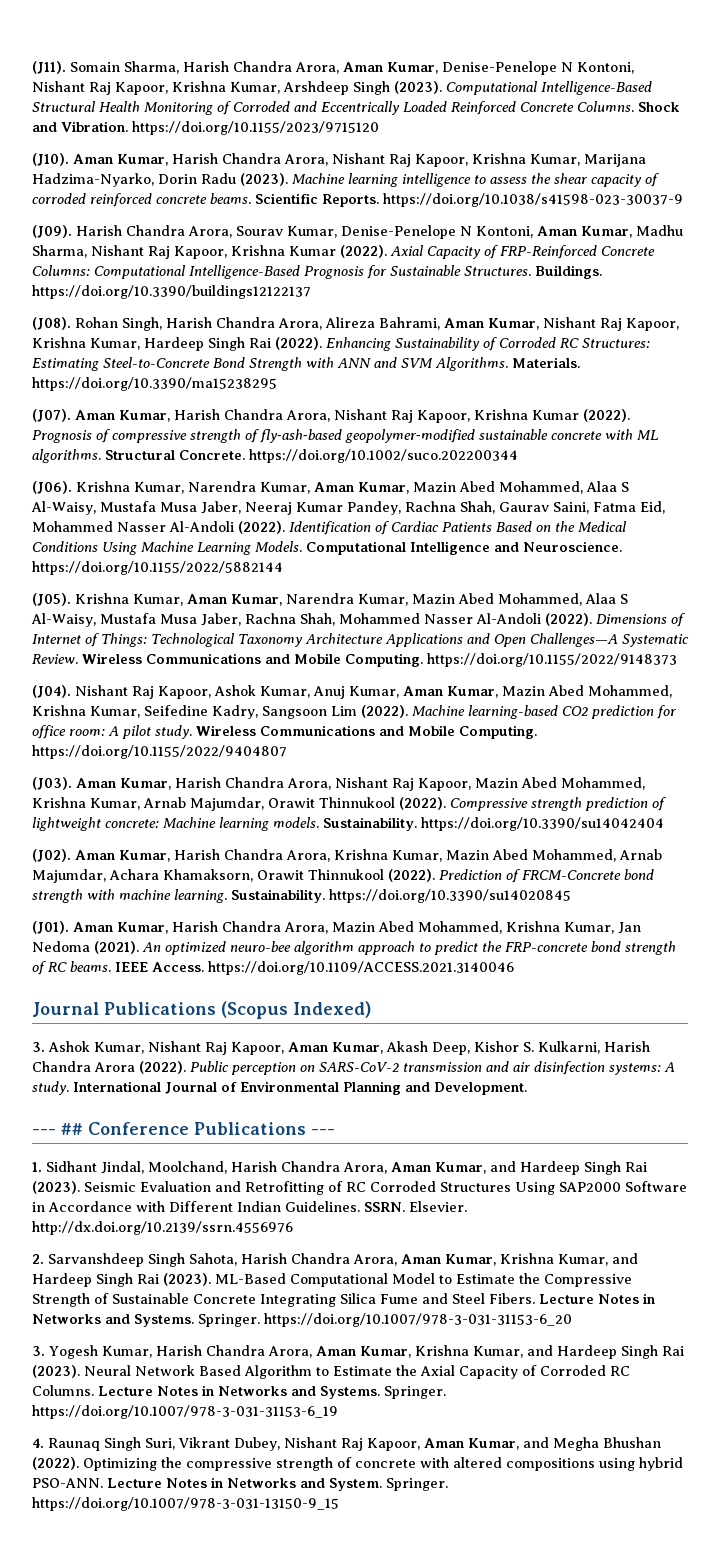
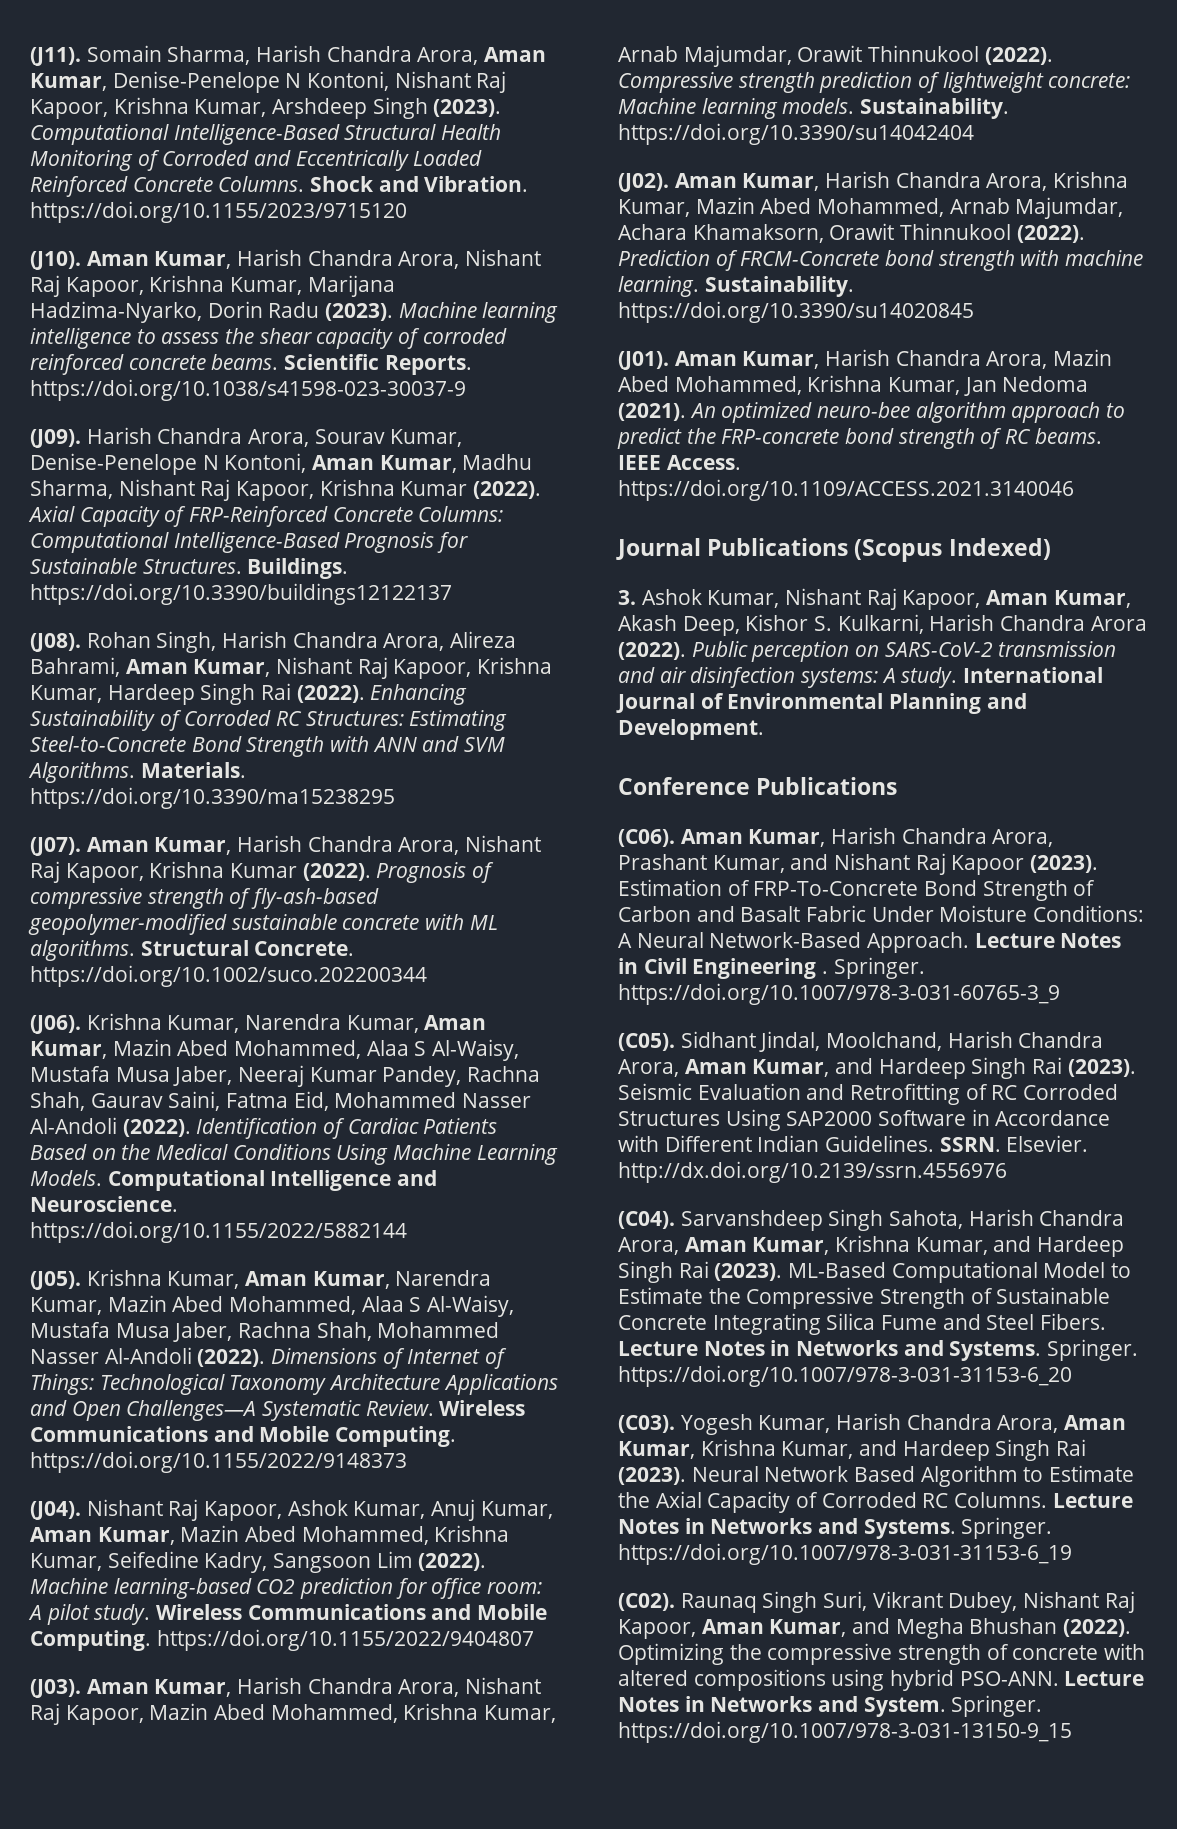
[32,1123,83,1135] --- ## -> (764, 729) none
[311,1128,335,1135] [32,1162,42,1172] --- // 1. -> [618,827,1054,847] [618,853,1099,875] [618,879,1096,901] [618,905,1145,922] [618,932,1122,953] [618,957,925,979] [618,983,1060,1005] [618,1033,675,1051] // (C06). Aman Kumar, Harish Chandra Arora, Prashant Kumar, and Nishant Raj Kapoor (2023). Estimation of FRP-To-Concrete Bond Strength of Carbon and Basalt Fabric Under Moisture Conditions: A Neural Network-Based Approach. Lecture Notes in Civil Engineering . Springer. https://doi.org/10.1007/978-3-031-60765-3_9 // (C05).
[32,1254,44,1264] 2. -> [618,1211,675,1229] (C04).
[32,1346,45,1356] 3. -> [618,1415,675,1433] (C03).
[32,1438,44,1448] 4. -> [618,1593,675,1611] (C02).

